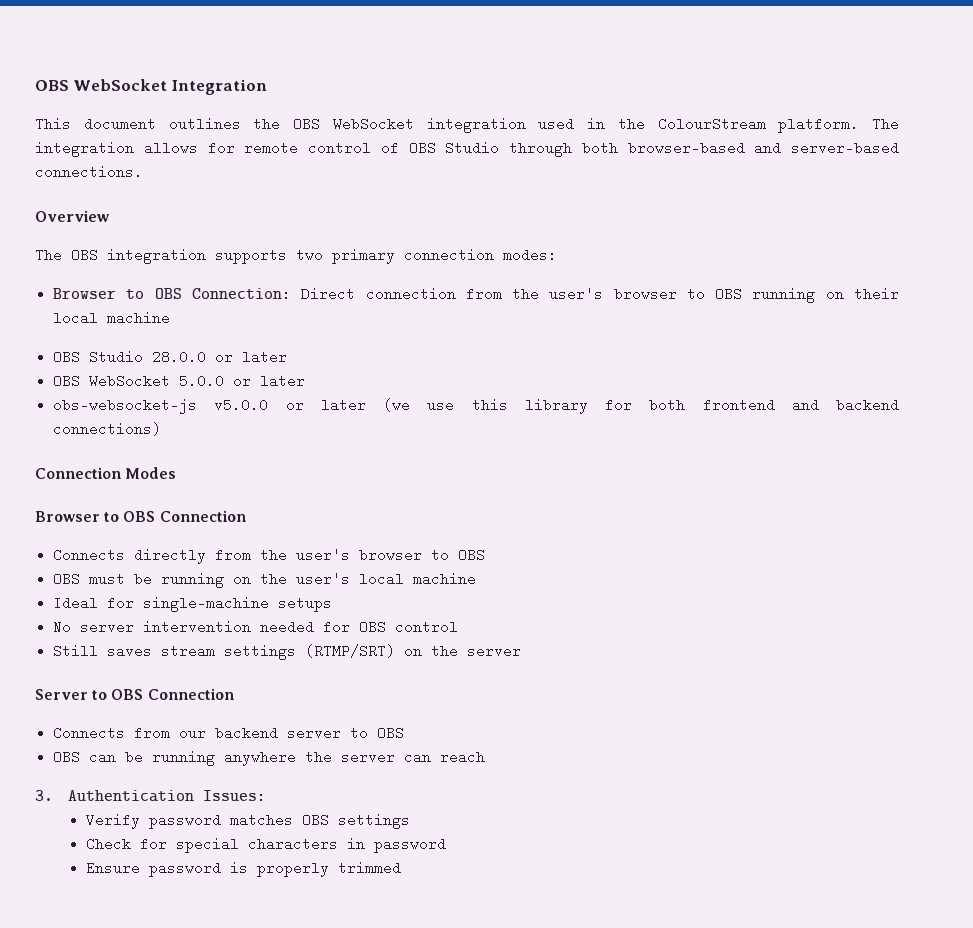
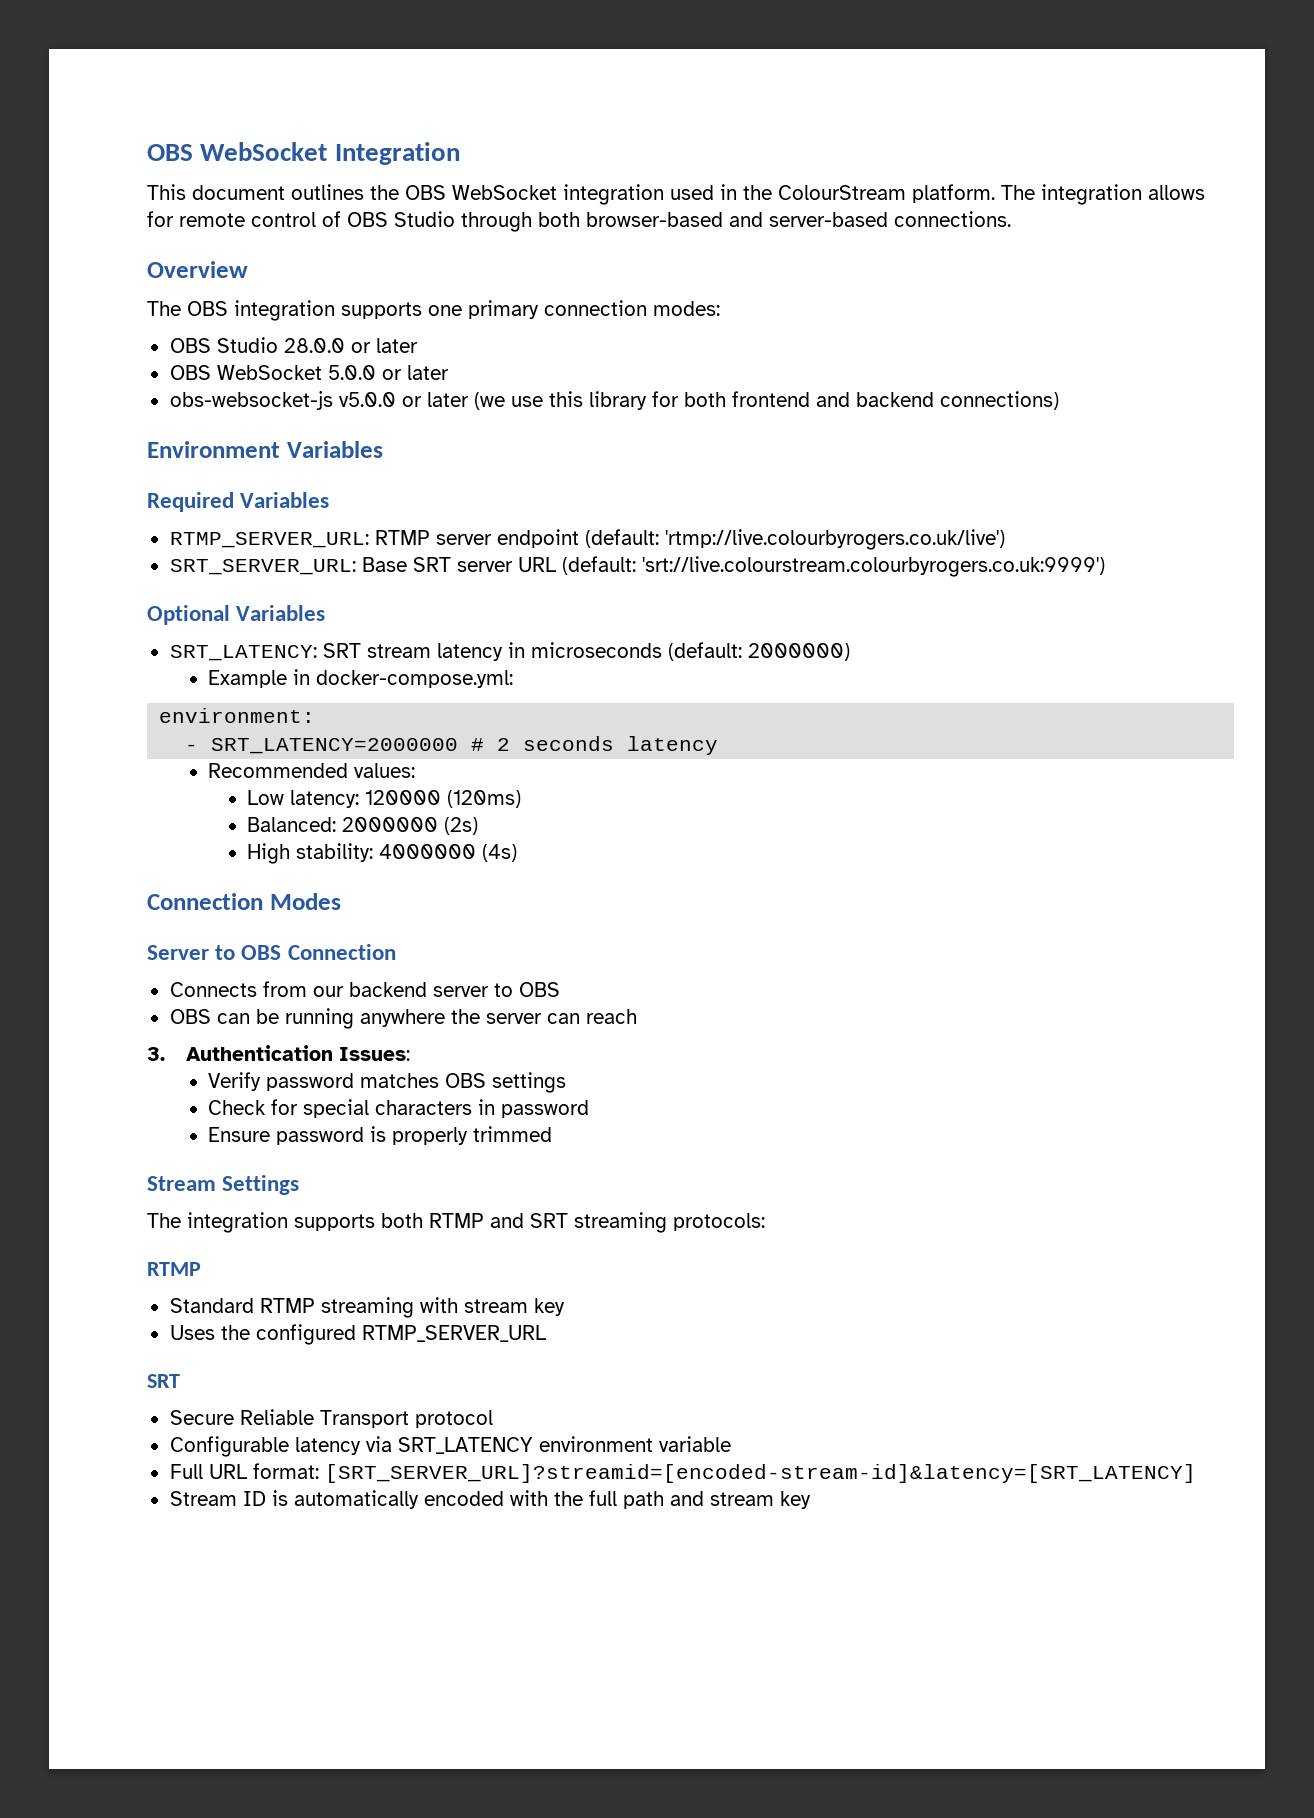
[296,250,323,260] two -> [428,305,462,316] one
[53,287,899,303] [53,311,171,325] // Browser to OBS Connection: Direct connection from the user's browser to OBS running on their local machine -> (720, 308) none
[35,467,177,479] [35,510,246,522] [53,548,486,564] [53,572,477,588] [53,596,333,612] [53,620,459,634] [53,644,522,660] Connection Modes // Browser to OBS Connection // Connects directly from the user's browser to OBS // OBS must be running on the user's local machine // Ideal for single-machine setups // No server intervention needed for OBS control // Still saves stream settings (RTMP/SRT) on the server -> [147,441,383,458] [147,492,330,512] [169,529,1005,550] [169,556,1105,577] [147,605,326,625] [169,642,850,661] [208,669,514,688] [159,708,316,723] [185,736,719,755] [208,763,416,778] [247,790,522,808] [247,817,479,835] [247,843,518,864] [147,893,341,910] Environment Variables // Required Variables // RTMP_SERVER_URL: RTMP server endpoint (default: 'rtmp://live.colourbyrogers.co.uk/live') // SRT_SERVER_URL: Base SRT server URL (default: 'srt://live.colourstream.colourbyrogers.co.uk:9999') // Optional Variables // SRT_LATENCY: SRT stream latency in microseconds (default: 2000000) // Example in docker-compose.yml: // environment: // - SRT_LATENCY=2000000 # 2 seconds latency // Recommended values: // Low latency: 120000 (120ms) // Balanced: 2000000 (2s) // High stability: 4000000 (4s) // Connection Modes
(401, 868) none -> [147,1175,300,1195] [147,1212,765,1233] [147,1262,201,1276] [169,1297,565,1318] [169,1324,547,1345] [147,1374,180,1388] [169,1409,493,1428] [169,1436,731,1457] [169,1463,1196,1483] [169,1490,811,1509] // Stream Settings // The integration supports both RTMP and SRT streaming protocols: // RTMP // Standard RTMP streaming with stream key // Uses the configured RTMP_SERVER_URL // SRT // Secure Reliable Transport protocol // Configurable latency via SRT_LATENCY environment variable // Full URL format: [SRT_SERVER_URL]?streamid=[encoded-stream-id]&latency=[SRT_LATENCY] // Stream ID is automatically encoded with the full path and stream key

